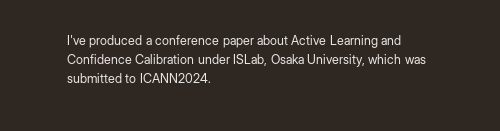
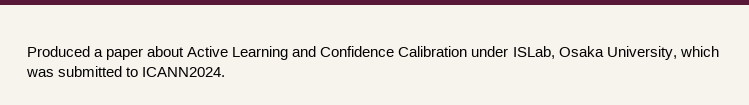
[67,35,220,48] I've produced a conference -> [27,46,104,57] Produced a

